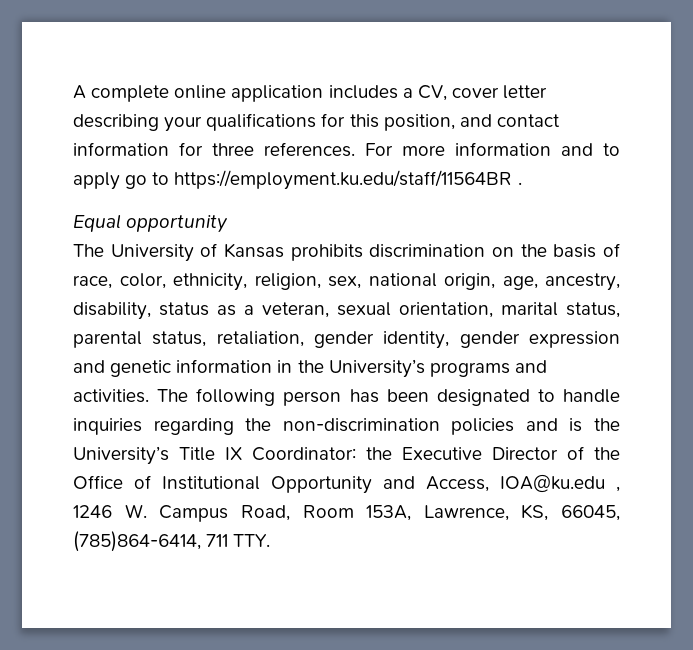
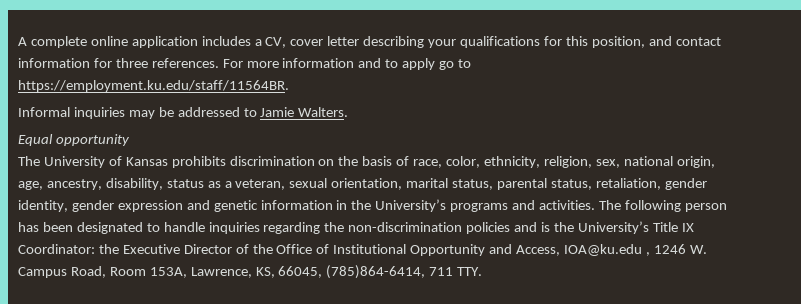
[174,170,522,190] https://employment.ku.edu/staff/11564BR . -> [18,80,289,92] [18,107,349,119] https://employment.ku.edu/staff/11564BR. // Informal inquiries may be addressed to Jamie Walters.

